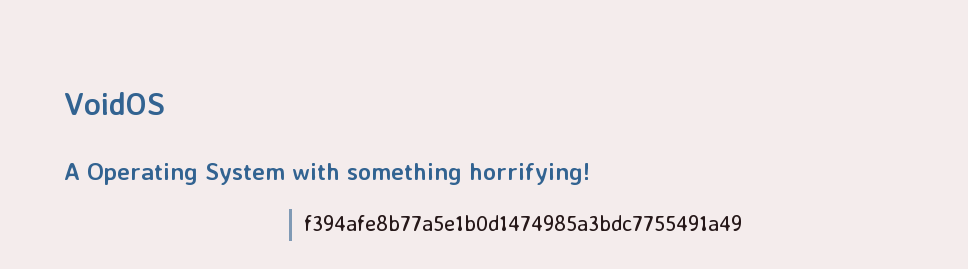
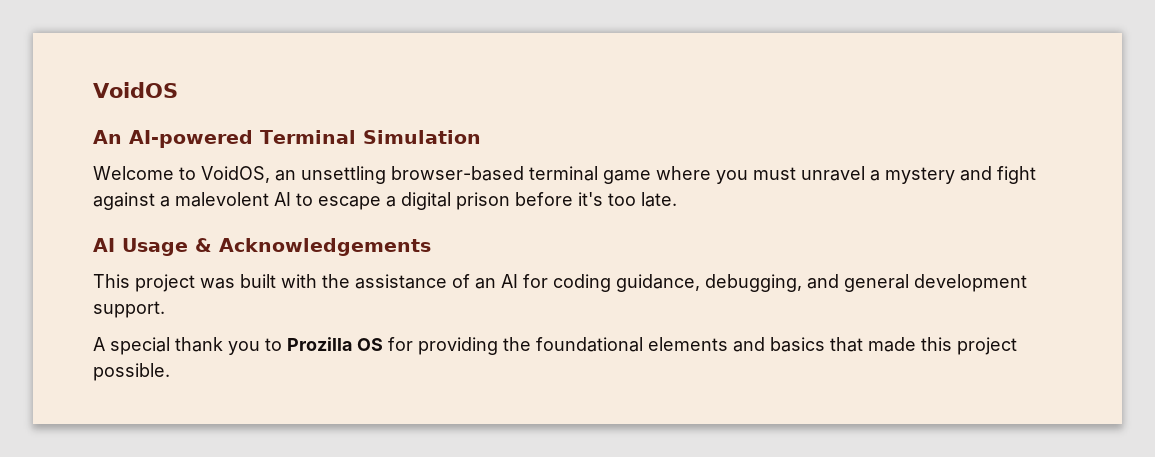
[64,163,590,185] [304,215,743,231] A Operating System with something horrifying! // f394afe8b77a5e1b0d1474985a3bdc7755491a49 -> [93,130,481,148] [93,166,1036,184] [93,192,677,210] [93,238,431,256] [93,274,1027,292] [93,301,165,318] [93,337,1017,355] [93,363,170,381] An AI-powered Terminal Simulation // Welcome to VoidOS, an unsettling browser-based terminal game where you must unravel a mystery and fight against a malevolent AI to escape a digital prison before it's too late. // AI Usage & Acknowledgements // This project was built with the assistance of an AI for coding guidance, debugging, and general development support. // A special thank you to Prozilla OS for providing the foundational elements and basics that made this project possible.

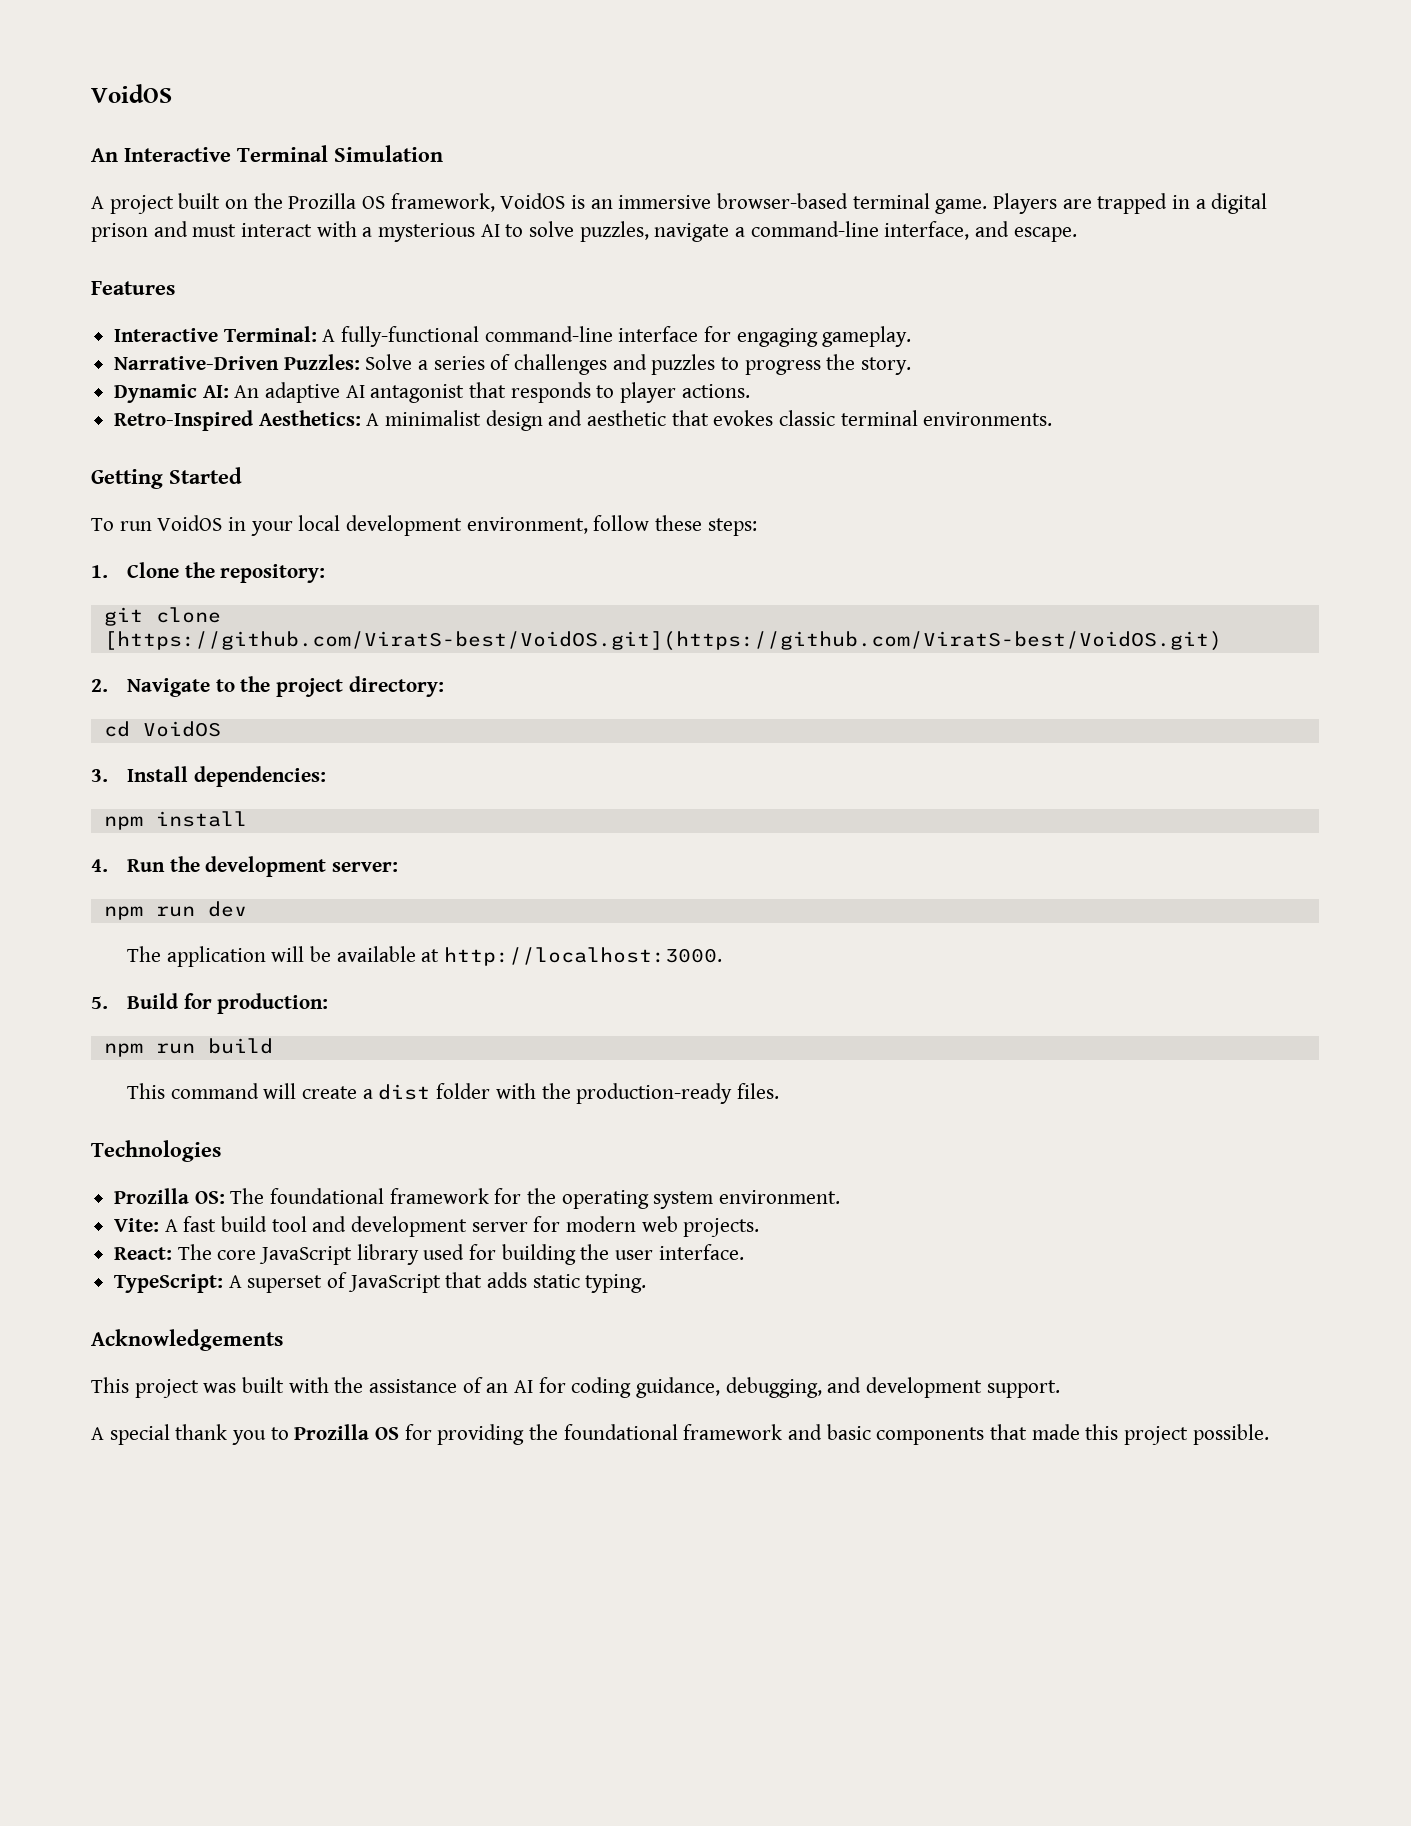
[129,130,253,148] AI-powered -> [124,147,231,162] Interactive
[93,166,1036,184] [93,192,677,210] [93,238,212,256] Welcome to VoidOS, an unsettling browser-based terminal game where you must unravel a mystery and fight against a malevolent AI to escape a digital prison before it's too late. // AI Usage & -> [91,193,1268,214] [91,221,1077,242] [91,281,175,295] [114,326,912,347] [114,354,912,375] [114,382,750,403] [114,410,1053,431] [91,467,242,489] [91,515,757,536] [91,562,326,583] [103,607,221,626] [103,631,1222,651] [91,676,444,697] [103,721,221,737] [91,766,326,787] [103,811,247,830] [91,856,399,877] [103,901,247,920] [127,946,723,967] [91,993,329,1014] [103,1038,273,1057] [127,1083,779,1104] [91,1140,221,1162] [114,1188,841,1209] [114,1216,760,1237] [114,1244,744,1265] [114,1272,647,1293] A project built on the Prozilla OS framework, VoidOS is an immersive browser-based terminal game. Players are trapped in a digital prison and must interact with a mysterious AI to solve puzzles, navigate a command-line interface, and escape. // Features // Interactive Terminal: A fully-functional command-line interface for engaging gameplay. // Narrative-Driven Puzzles: Solve a series of challenges and puzzles to progress the story. // Dynamic AI: An adaptive AI antagonist that responds to player actions. // Retro-Inspired Aesthetics: A minimalist design and aesthetic that evokes classic terminal environments. // Getting Started // To run VoidOS in your local development environment, follow these steps: // 1. Clone the repository: // git clone [https://github.com/ViratS-best/VoidOS.git](https://github.com/ViratS-best/VoidOS.git) // 2. Navigate to the project directory: // cd VoidOS // 3. Install dependencies: // npm install // 4. Run the development server: // npm run dev // The application will be available at http://localhost:3000. // 5. Build for production: // npm run build // This command will create a dist folder with the production-ready files. // Technologies // Prozilla OS: The foundational framework for the operating system environment. // Vite: A fast build tool and development server for modern web projects. // React: The core JavaScript library used for building the user interface. // TypeScript: A superset of JavaScript that adds static typing. //
[844,274,909,292] general -> (862, 1385) none
[648,337,825,352] elements and basics -> [683,1424,985,1445] framework and basic components

